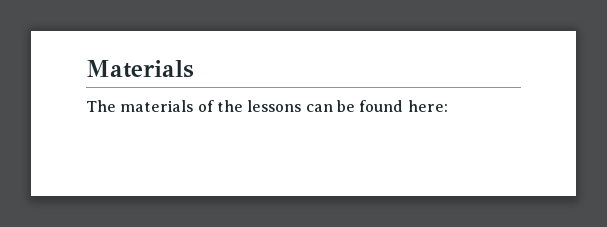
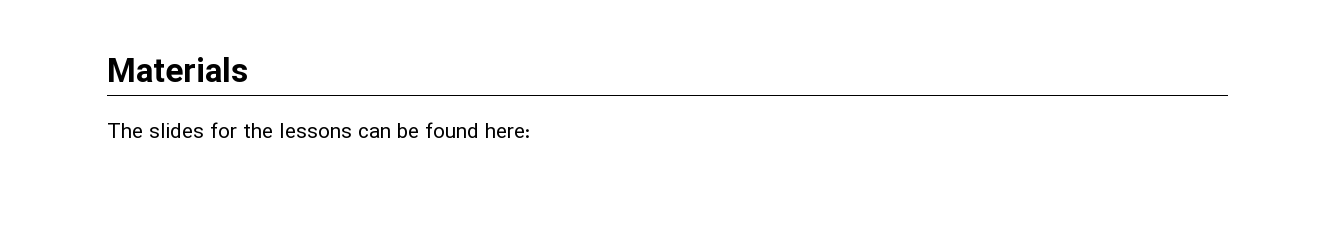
[120,100,214,112] materials of -> [149,122,237,138] slides for

